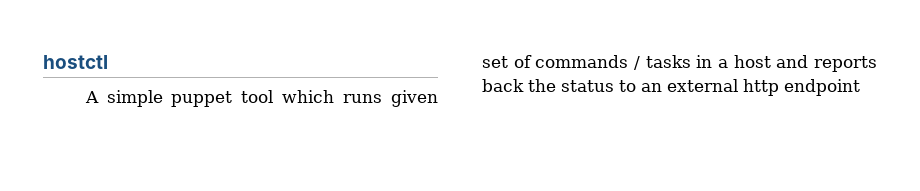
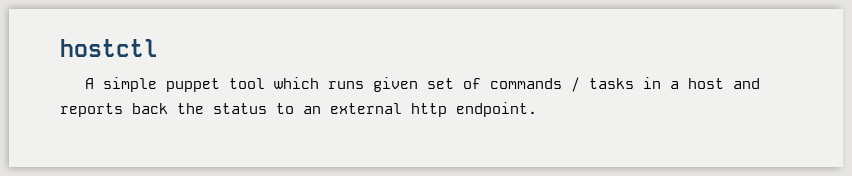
[784,79,860,96] endpoint -> [456,102,537,117] endpoint.

